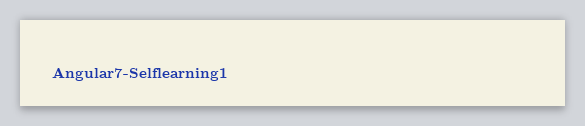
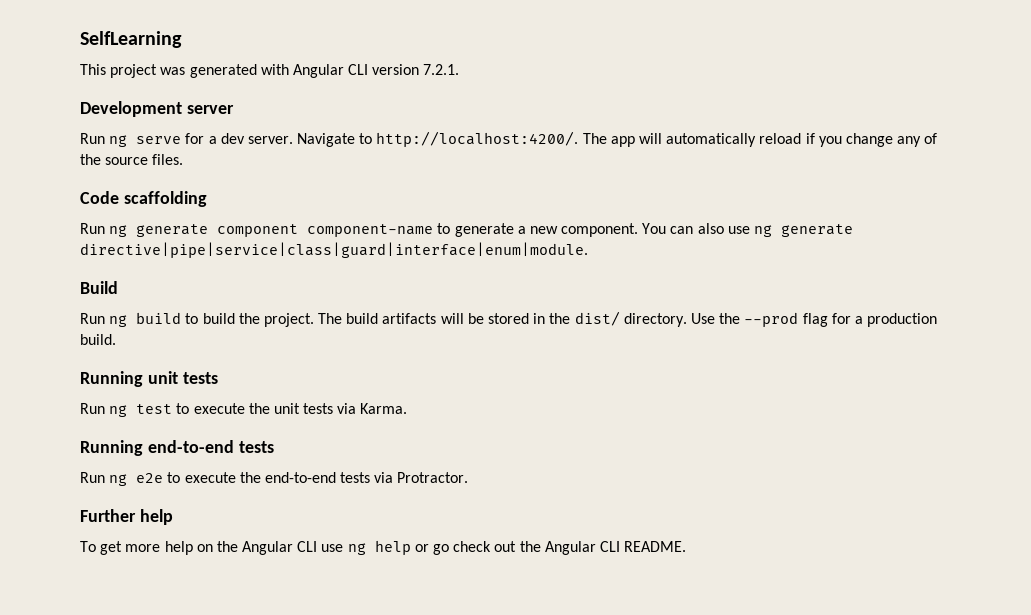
[52,67,228,81] Angular7-Selflearning1 -> [80,31,182,48] [80,64,460,78] [80,101,234,117] [80,131,938,147] [80,154,184,165] [80,191,207,207] [80,223,854,237] [80,242,588,258] [80,281,118,294] [80,311,938,327] [80,334,116,345] [80,371,218,387] [80,403,408,417] [80,440,274,456] [80,472,469,486] [80,509,173,525] [80,540,687,555] SelfLearning // This project was generated with Angular CLI version 7.2.1. // Development server // Run ng serve for a dev server. Navigate to http://localhost:4200/. The app will automatically reload if you change any of the source files. // Code scaffolding // Run ng generate component component-name to generate a new component. You can also use ng generate directive|pipe|service|class|guard|interface|enum|module. // Build // Run ng build to build the project. The build artifacts will be stored in the dist/ directory. Use the --prod flag for a production build. // Running unit tests // Run ng test to execute the unit tests via Karma. // Running end-to-end tests // Run ng e2e to execute the end-to-end tests via Protractor. // Further help // To get more help on the Angular CLI use ng help or go check out the Angular CLI README.

